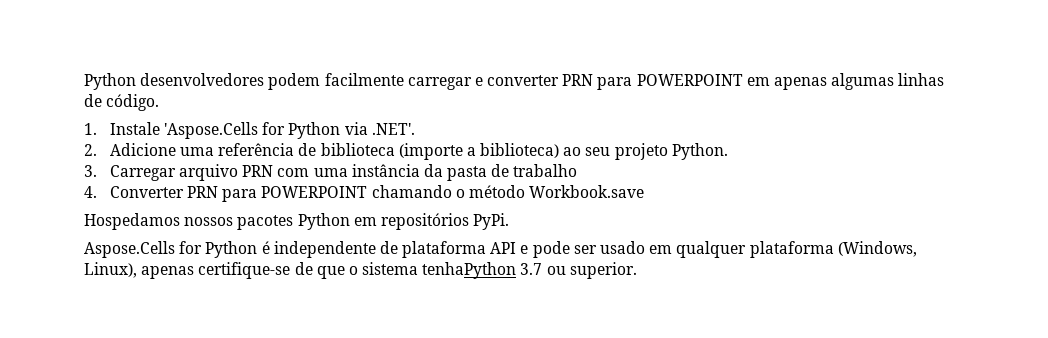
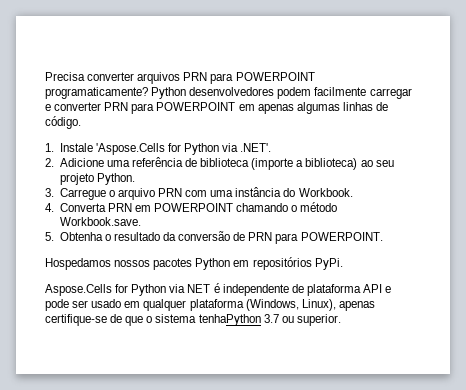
(84, 81) none -> [45,72,315,84] [45,87,148,99] Precisa converter arquivos PRN para POWERPOINT programaticamente?
[109,165,176,181] Carregar -> [59,188,115,200] Carregue o
[423,164,578,181] [84,185,645,202] da pasta de trabalho // 4. Converter PRN para POWERPOINT chamando o método Workbook.save -> [283,188,353,197] [45,202,338,212] [59,217,141,226] [45,231,383,244] do Workbook. // 4. Converta PRN em POWERPOINT chamando o método Workbook.save. // 5. Obtenha o resultado da conversão de PRN para POWERPOINT.
(258, 249) none -> [169,284,211,293] via NET

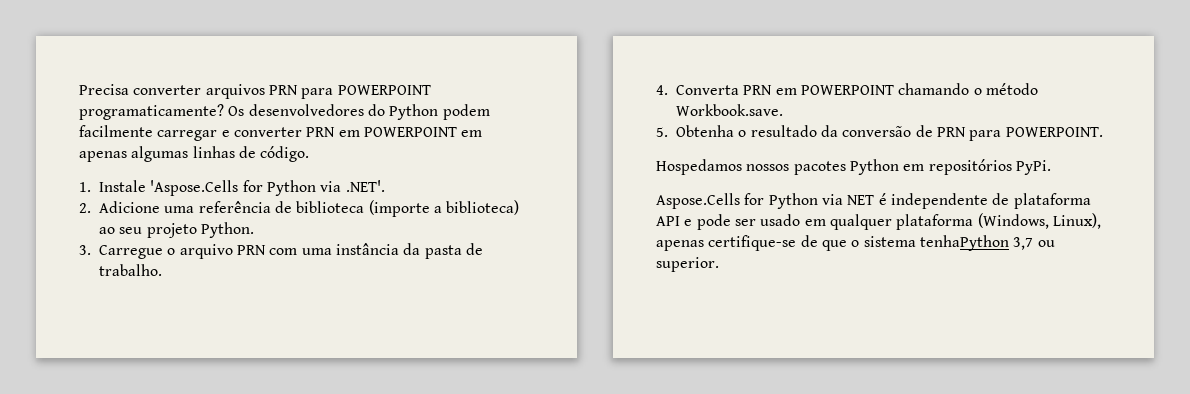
[151,87,275,99] Python desenvolvedores -> [228,104,439,120] Os desenvolvedores do Python
[131,103,155,114] para -> [338,130,360,137] em
[283,188,353,197] do Workbook. -> [403,243,483,259] [99,264,162,276] da pasta de trabalho.
[263,314,279,323] 3.7 -> [1013,237,1034,250] 3,7

